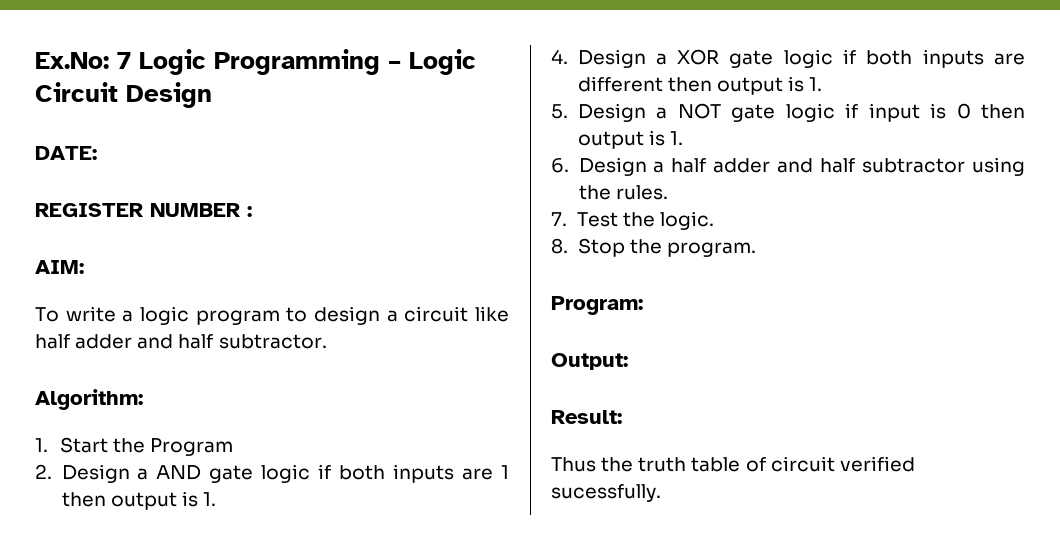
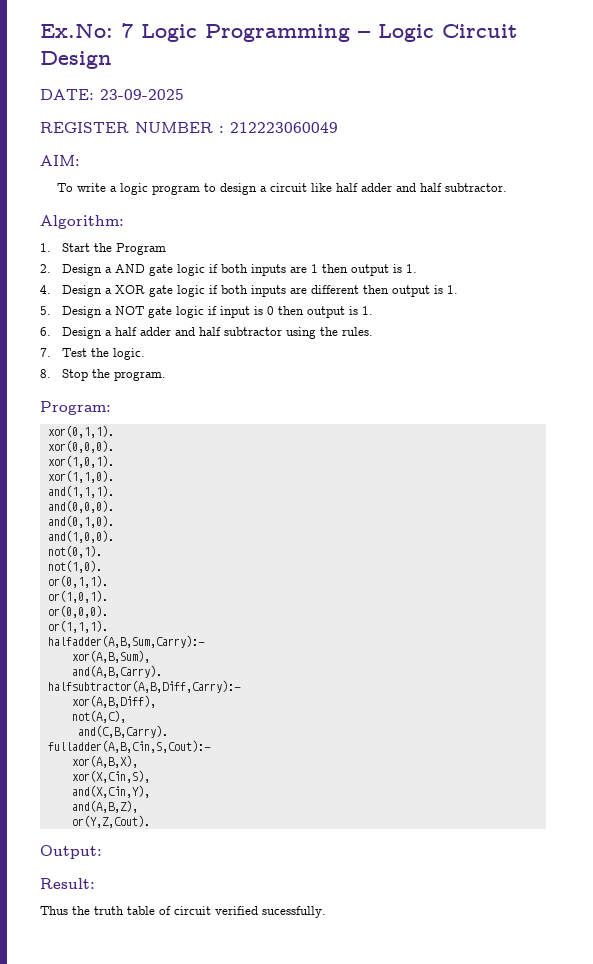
(97, 153) none -> [100,89,184,100] 23-09-2025
(252, 211) none -> [230,122,338,133] 212223060049
(643, 305) none -> [47,425,114,438] [47,440,114,453] [47,455,114,468] [47,470,114,483] [47,485,114,498] [47,500,114,513] [47,515,114,528] [47,530,114,543] [47,545,102,558] [47,560,102,573] [47,575,108,588] [47,590,108,603] [47,605,108,618] [47,620,108,633] [47,635,205,648] [71,650,150,663] [71,665,162,678] [47,680,241,693] [71,695,156,708] [71,710,126,723] [77,725,168,738] [47,740,211,753] [71,755,138,768] [71,770,150,783] [71,785,150,798] [71,800,138,813] [71,815,150,828] // xor(0,1,1). // xor(0,0,0). // xor(1,0,1). // xor(1,1,0). // and(1,1,1). // and(0,0,0). // and(0,1,0). // and(1,0,0). // not(0,1). // not(1,0). // or(0,1,1). // or(1,0,1). // or(0,0,0). // or(1,1,1). // halfadder(A,B,Sum,Carry):- // xor(A,B,Sum), // and(A,B,Carry). // halfsubtractor(A,B,Diff,Carry):- // xor(A,B,Diff), // not(A,C), // and(C,B,Carry). // fulladder(A,B,Cin,S,Cout):- // xor(A,B,X), // xor(X,Cin,S), // and(X,Cin,Y), // and(A,B,Z), // or(Y,Z,Cout).

